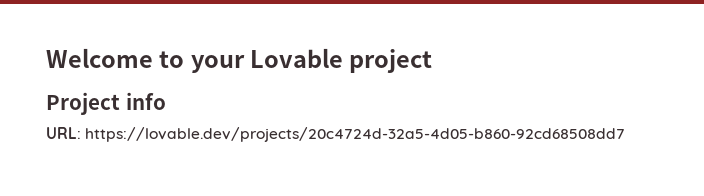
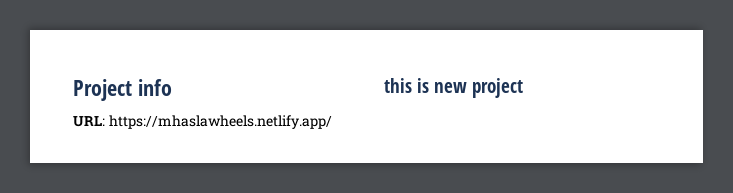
[46,48,433,73] [46,92,166,115] [46,127,626,142] Welcome to your Lovable project // Project info // URL: https://lovable.dev/projects/20c4724d-32a5-4d05-b860-92cd68508dd7 -> [73,79,172,101] [73,115,332,129] [384,78,524,98] Project info // URL: https://mhaslawheels.netlify.app/ // this is new project

